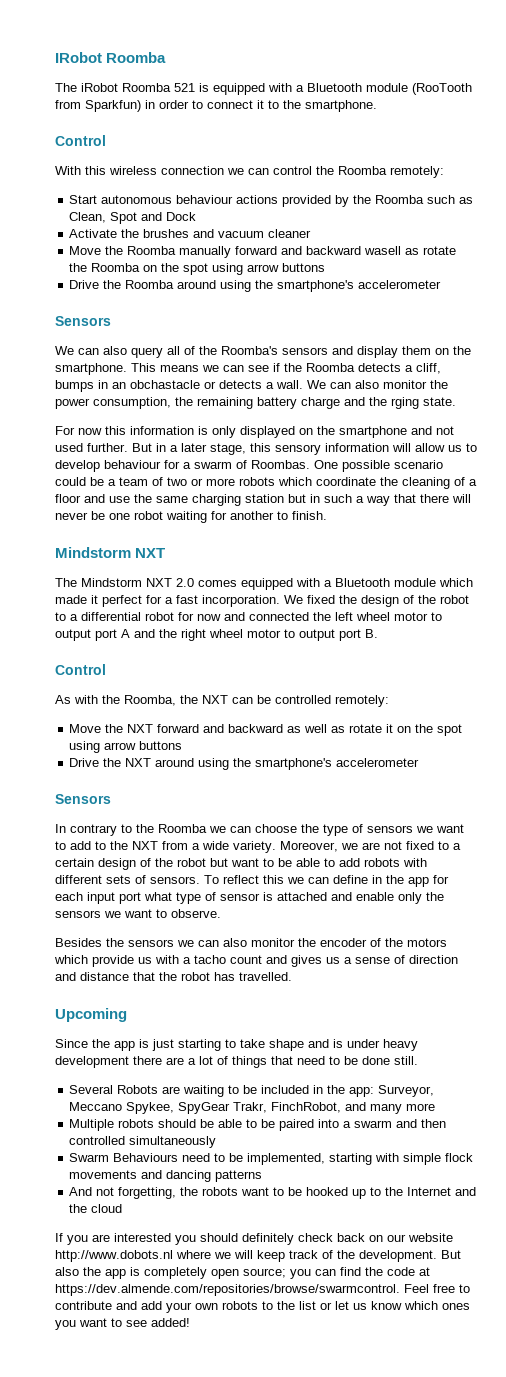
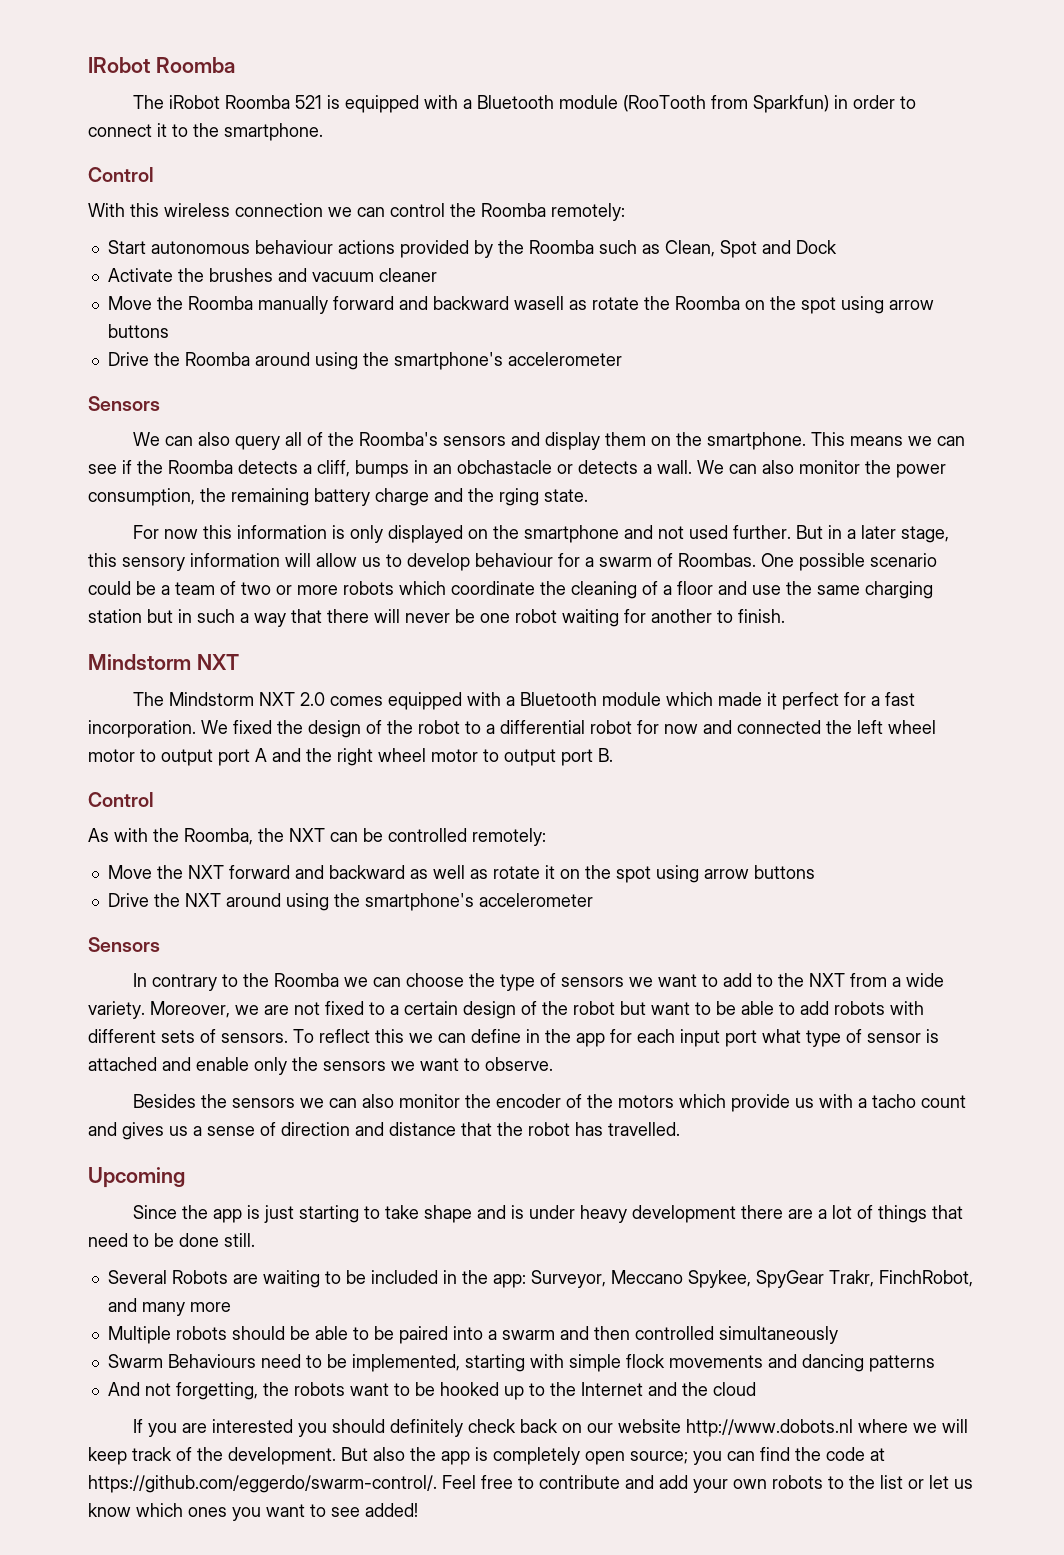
[55,1284,400,1296] https://dev.almende.com/repositories/browse/swarmcontrol. -> [88,1475,437,1493] https://github.com/eggerdo/swarm-control/.

